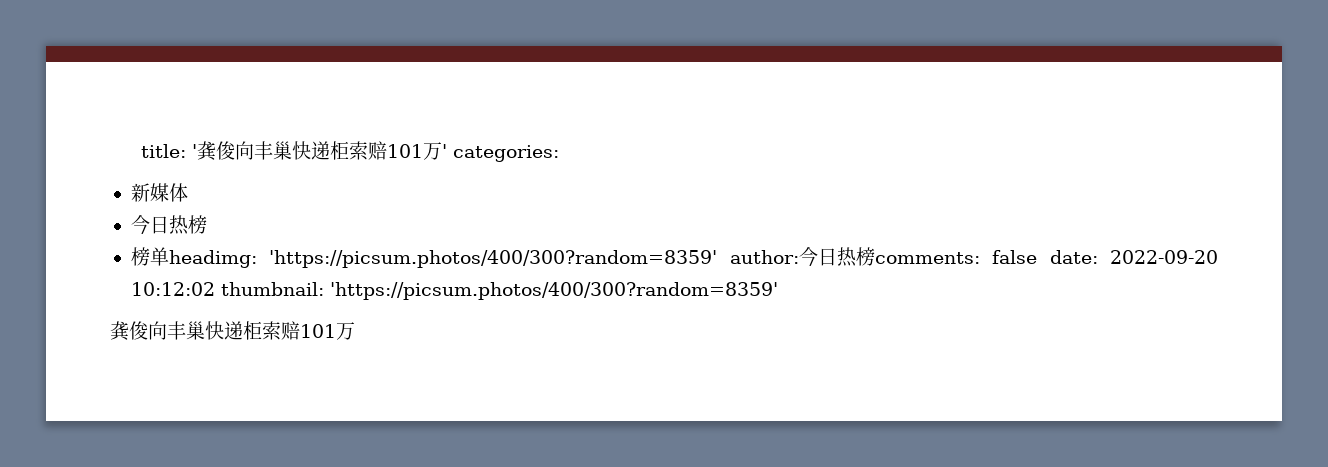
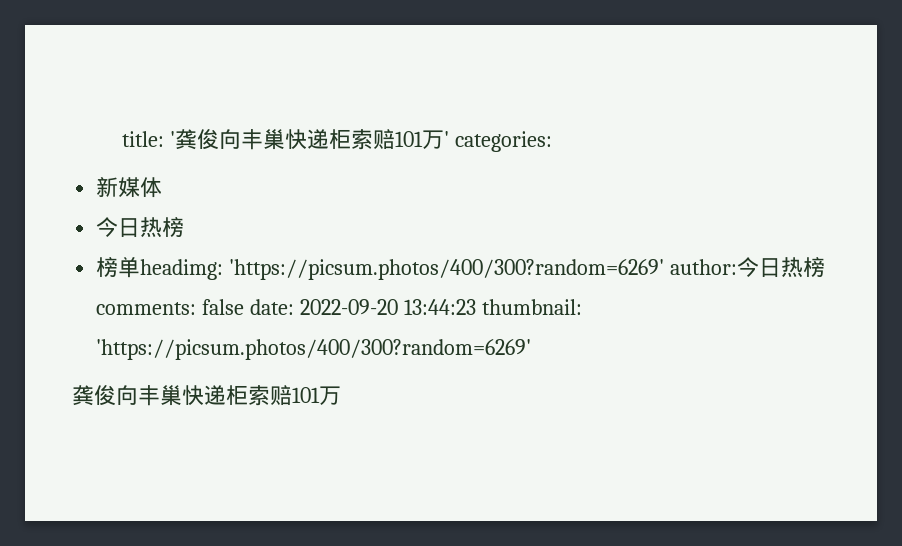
[269,250,718,268] 'https://picsum.photos/400/300?random=8359' -> [229,259,665,280] 'https://picsum.photos/400/300?random=6269'
[130,282,778,300] 10:12:02 thumbnail: 'https://picsum.photos/400/300?random=8359' -> [403,299,582,315] [96,339,532,360] 13:44:23 thumbnail: 'https://picsum.photos/400/300?random=6269'

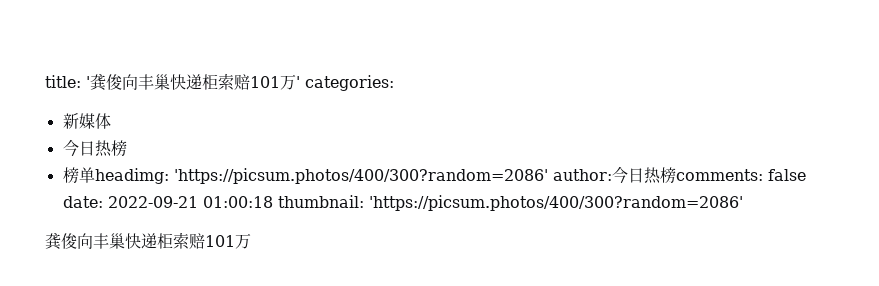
[229,259,665,280] 'https://picsum.photos/400/300?random=6269' -> [173,168,548,184] 'https://picsum.photos/400/300?random=2086'
[300,299,582,315] [96,339,532,360] 2022-09-20 13:44:23 thumbnail: 'https://picsum.photos/400/300?random=6269' -> [107,195,743,211] 2022-09-21 01:00:18 thumbnail: 'https://picsum.photos/400/300?random=2086'

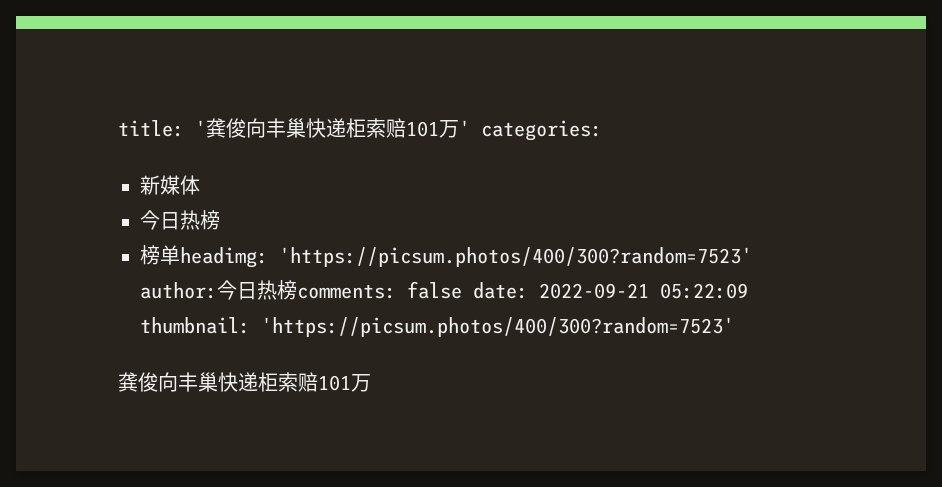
[173,168,548,184] 'https://picsum.photos/400/300?random=2086' -> [279,247,752,267] 'https://picsum.photos/400/300?random=7523'
[202,195,743,211] 01:00:18 thumbnail: 'https://picsum.photos/400/300?random=2086' -> [660,283,748,299] [140,317,734,337] 05:22:09 thumbnail: 'https://picsum.photos/400/300?random=7523'

